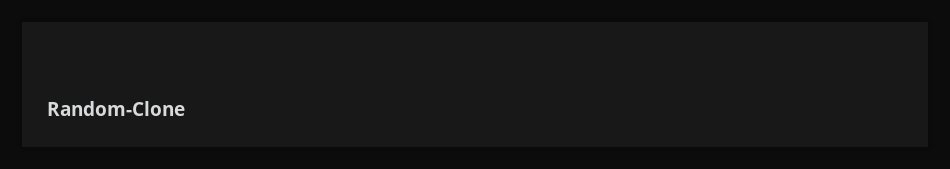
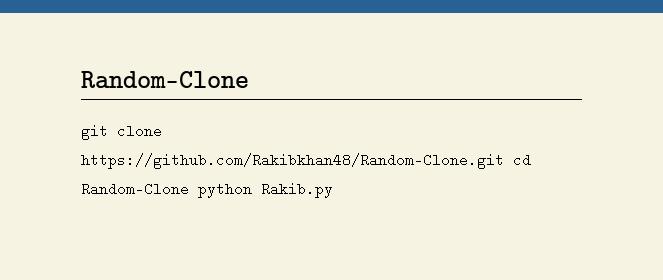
[47,101,185,116] Random-Clone -> [81,71,249,89] [81,124,162,140] [81,153,531,169] [81,182,333,198] Random-Clone // git clone https://github.com/Rakibkhan48/Random-Clone.git cd Random-Clone python Rakib.py

